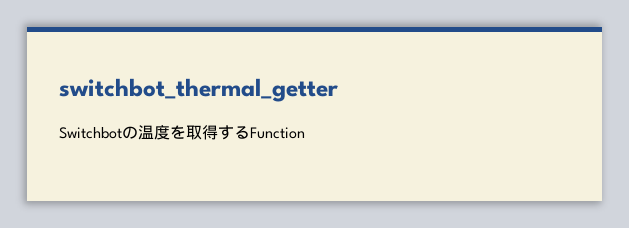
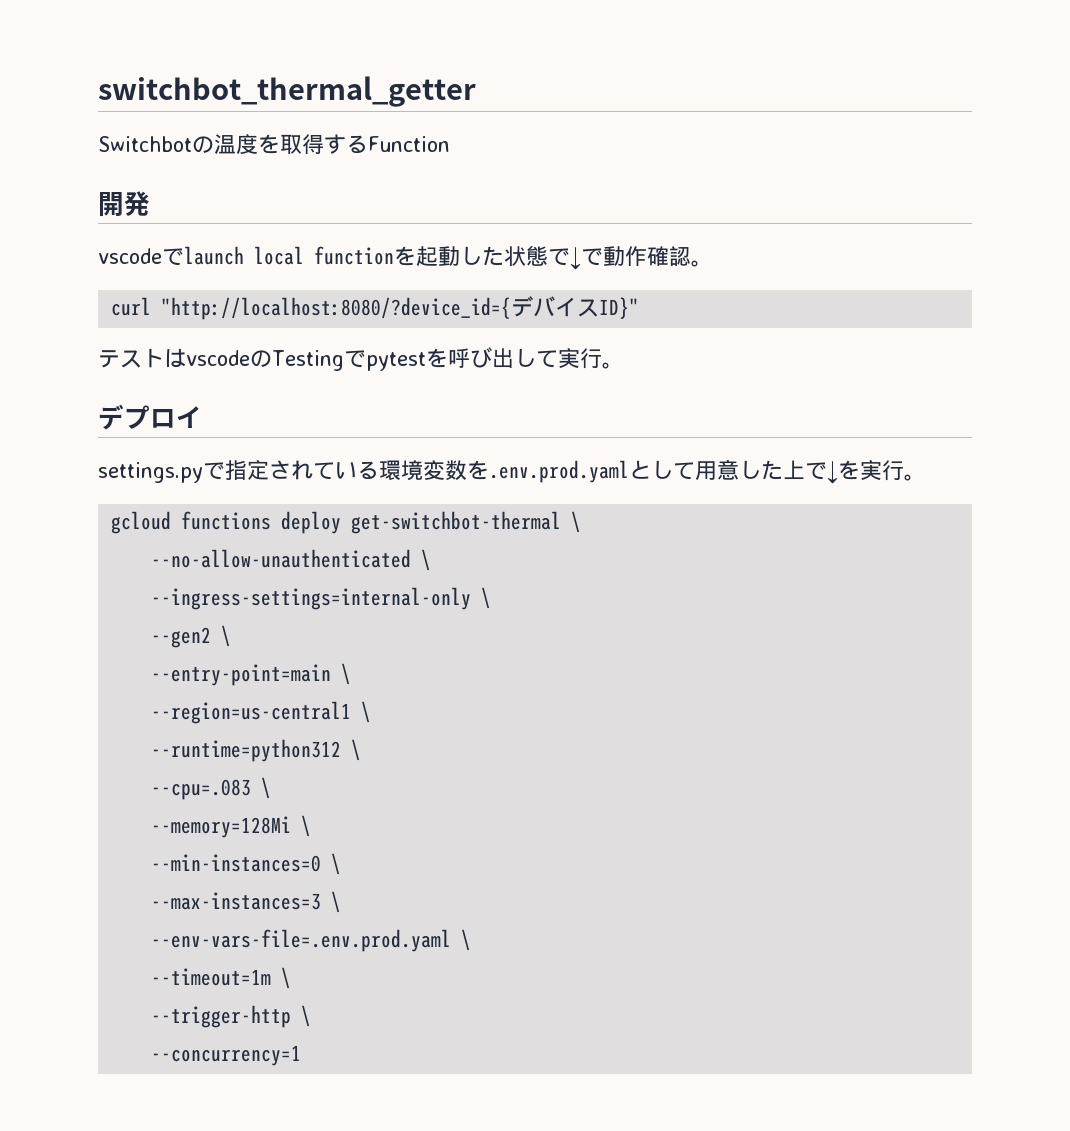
(305, 133) none -> [98,191,150,217] [98,245,713,270] [111,296,640,320] [98,347,624,371] [98,404,202,430] [98,459,926,484] [111,511,582,534] [151,549,432,571] [151,587,492,610] [151,625,232,648] [151,663,352,686] [151,701,372,724] [151,739,362,762] [151,777,272,800] [151,815,312,838] [151,853,342,875] [151,891,342,913] [151,929,472,952] [151,967,292,989] [151,1005,312,1028] [151,1045,302,1066] // 開発 // vscodeでlaunch local functionを起動した状態で↓で動作確認。 // curl "http://localhost:8080/?device_id={デバイスID}" // テストはvscodeのTestingでpytestを呼び出して実行。 // デプロイ // settings.pyで指定されている環境変数を.env.prod.yamlとして用意した上で↓を実行。 // gcloud functions deploy get-switchbot-thermal \ // --no-allow-unauthenticated \ // --ingress-settings=internal-only \ // --gen2 \ // --entry-point=main \ // --region=us-central1 \ // --runtime=python312 \ // --cpu=.083 \ // --memory=128Mi \ // --min-instances=0 \ // --max-instances=3 \ // --env-vars-file=.env.prod.yaml \ // --timeout=1m \ // --trigger-http \ // --concurrency=1

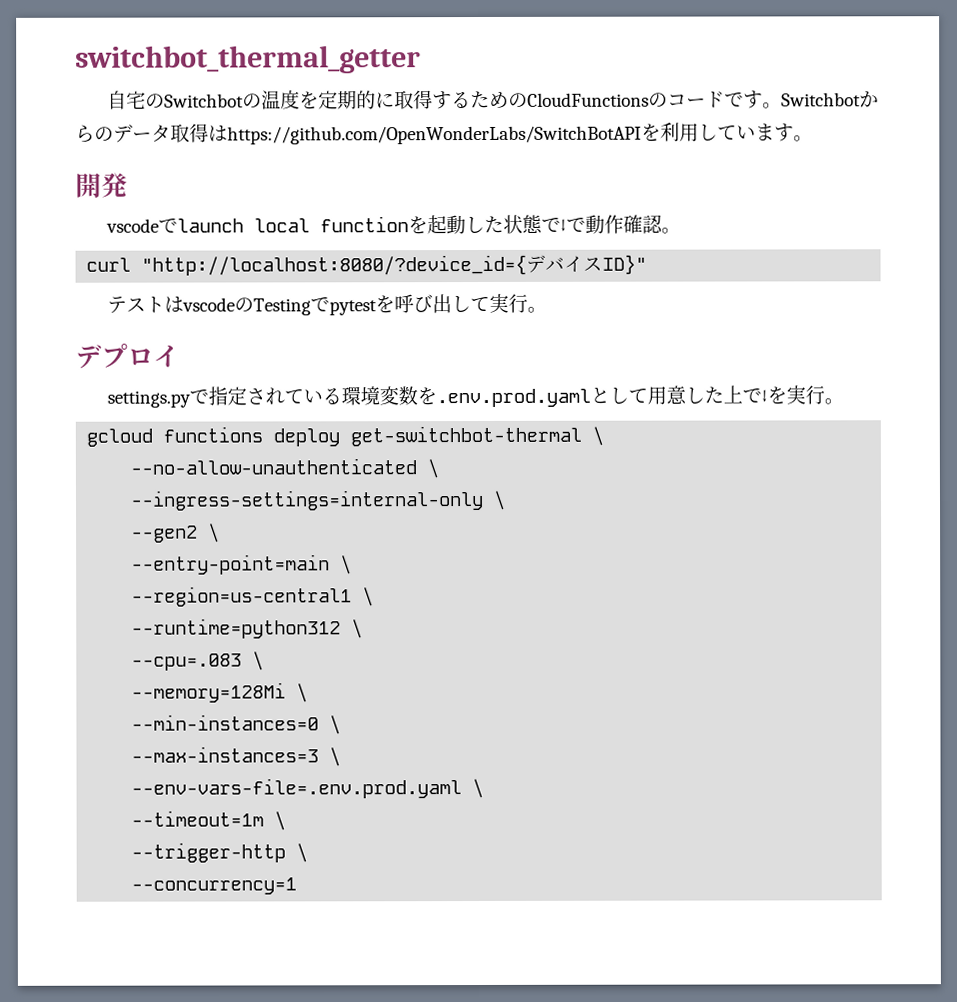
(476, 91) none -> [106,90,165,110] 自宅の
[280,134,450,155] 取得するFunction -> [317,90,879,110] [75,122,813,145] 定期的に取得するためのCloudFunctionsのコードです。Switchbotからのデータ取得はhttps://github.com/OpenWonderLabs/SwitchBotAPIを利用しています。

